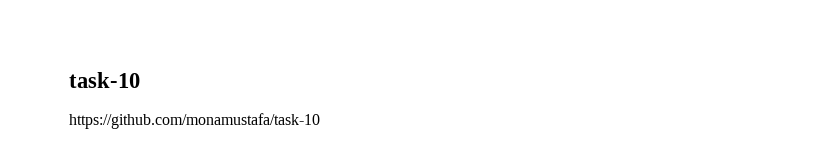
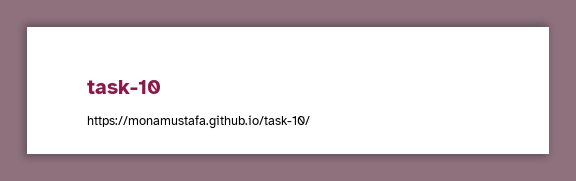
[69,113,320,129] https://github.com/monamustafa/task-10 -> [87,115,310,129] https://monamustafa.github.io/task-10/

